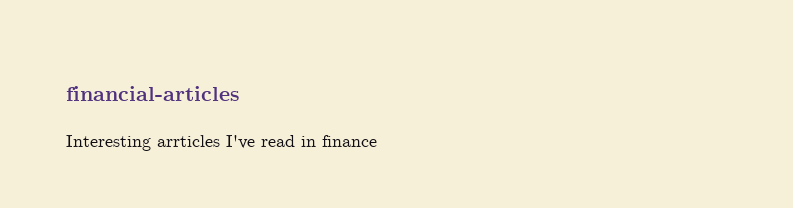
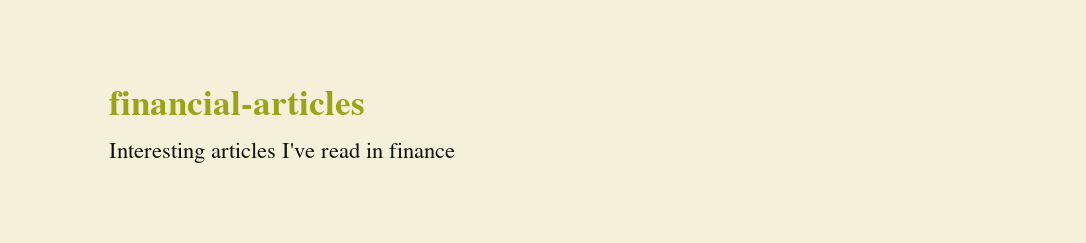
[157,135,220,147] arrticles -> [211,142,277,158] articles

